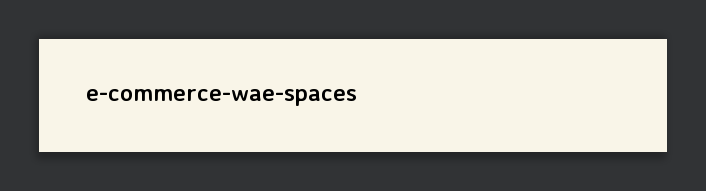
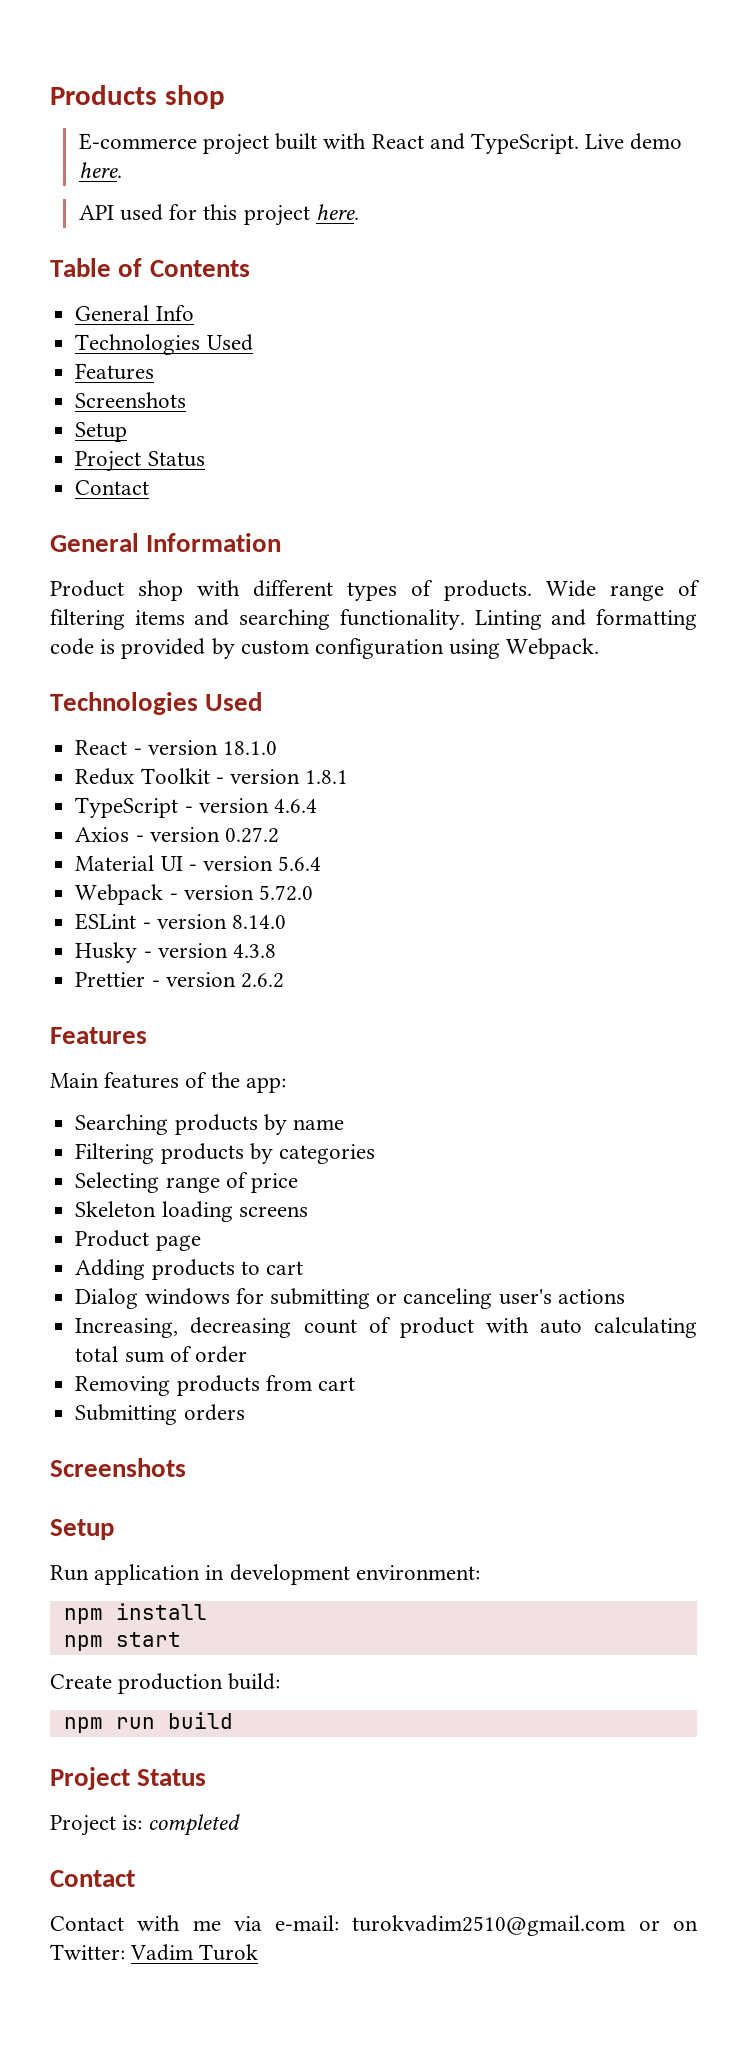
[86,89,357,106] e-commerce-wae-spaces -> [50,85,225,109] [78,133,683,155] [78,162,122,178] [78,204,359,226] [50,258,250,277] [75,305,194,321] [75,334,253,355] [75,363,155,380] [75,392,187,408] [75,422,128,442] [75,451,205,472] [75,480,150,495] [50,533,282,552] [50,580,700,601] [50,609,697,630] [50,638,600,659] [50,692,263,715] [75,740,277,755] [75,768,349,785] [75,797,317,818] [75,827,279,843] [75,855,322,871] [75,884,313,905] [75,913,286,930] [75,942,276,963] [75,972,284,988] [50,1027,147,1044] [50,1072,286,1093] [75,1114,344,1135] [75,1143,375,1164] [75,1172,298,1193] [75,1201,308,1222] [75,1230,201,1251] [75,1259,303,1280] [75,1288,625,1309] [75,1317,698,1338] [75,1346,247,1363] [75,1375,355,1396] [75,1404,245,1425] [50,1458,186,1477] [50,1519,114,1540] [50,1564,480,1585] [63,1603,207,1624] [63,1632,181,1651] [50,1673,281,1694] [63,1712,233,1733] [50,1767,207,1790] [50,1814,241,1836] [50,1870,135,1887] [50,1915,698,1936] [50,1944,259,1961] Products shop // E-commerce project built with React and TypeScript. Live demo here. // API used for this project here. // Table of Contents // General Info // Technologies Used // Features // Screenshots // Setup // Project Status // Contact // General Information // Product shop with different types of products. Wide range of filtering items and searching functionality. Linting and formatting code is provided by custom configuration using Webpack. // Technologies Used // React - version 18.1.0 // Redux Toolkit - version 1.8.1 // TypeScript - version 4.6.4 // Axios - version 0.27.2 // Material UI - version 5.6.4 // Webpack - version 5.72.0 // ESLint - version 8.14.0 // Husky - version 4.3.8 // Prettier - version 2.6.2 // Features // Main features of the app: // Searching products by name // Filtering products by categories // Selecting range of price // Skeleton loading screens // Product page // Adding products to cart // Dialog windows for submitting or canceling user's actions // Increasing, decreasing count of product with auto calculating total sum of order // Removing products from cart // Submitting orders // Screenshots // Setup // Run application in development environment: // npm install // npm start // Create production build: // npm run build // Project Status // Project is: completed // Contact // Contact with me via e-mail: turokvadim2510@gmail.com or on Twitter: Vadim Turok

